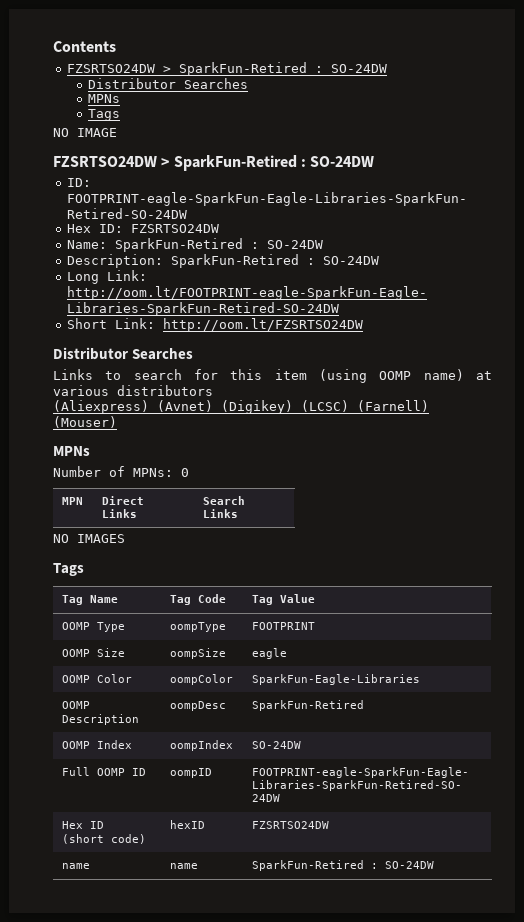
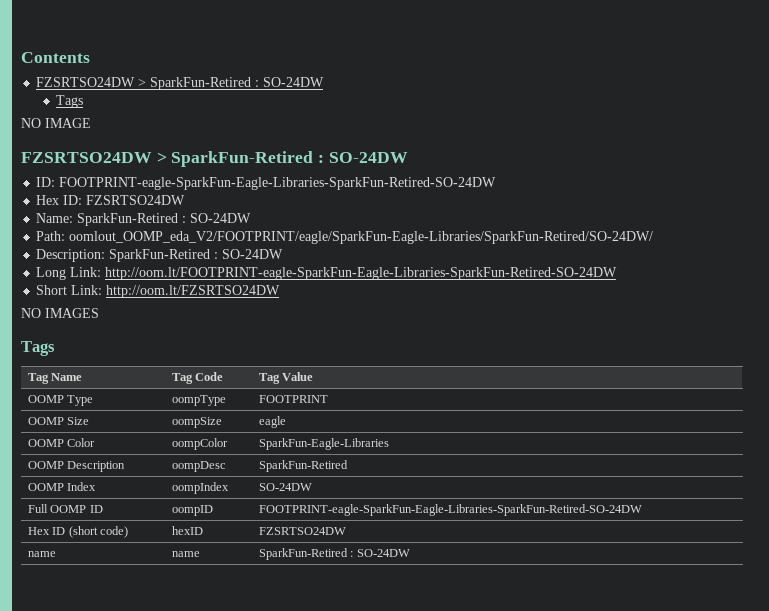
[88,78,249,89] [88,94,121,103] // Distributor Searches // MPNs -> (325, 82) none
(323, 244) none -> [36,231,654,244] // Path: oomlout_OOMP_eda_V2/FOOTPRINT/eagle/SparkFun-Eagle-Libraries/SparkFun-Retired/SO-24DW/
[53,347,194,360] [53,369,492,383] [53,385,213,396] [53,400,429,414] [53,416,117,428] [53,446,90,456] [53,466,189,477] [62,497,84,505] [102,496,145,505] [102,509,138,518] [203,496,246,505] [203,509,239,518] // Distributor Searches // Links to search for this item (using OOMP name) at various distributors // (Aliexpress) (Avnet) (Digikey) (LCSC) (Farnell) (Mouser) // MPNs // Number of MPNs: 0 // MPN | Direct Links | Search Links -> (281, 291) none

